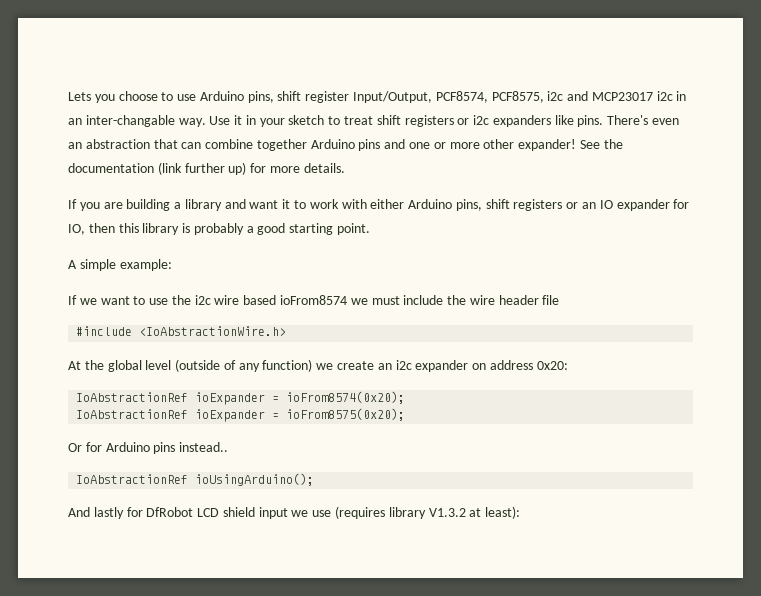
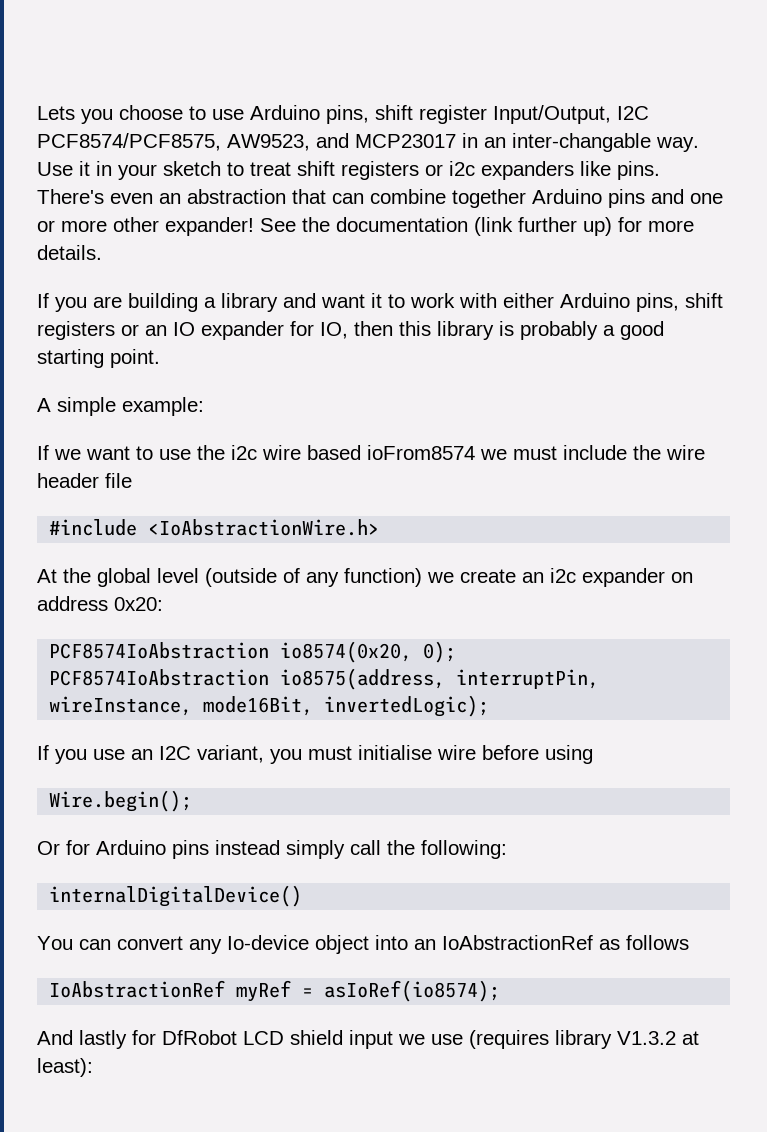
[435,91,564,103] PCF8574, PCF8575, i2c -> [617,106,649,120] [37,133,310,151] I2C PCF8574/PCF8575, AW9523,
[656,91,673,101] i2c -> (456, 141) none
[76,391,406,405] [76,408,406,422] [68,442,229,454] [76,473,315,486] IoAbstractionRef ioExpander = ioFrom8574(0x20); // IoAbstractionRef ioExpander = ioFrom8575(0x20); // Or for Arduino pins instead.. // IoAbstractionRef ioUsingArduino(); -> [49,641,457,663] [49,668,600,690] [49,695,490,717] [37,745,593,764] [49,790,193,812] [37,840,507,859] [49,885,303,907] [37,935,689,954] [49,980,501,1002] PCF8574IoAbstraction io8574(0x20, 0); // PCF8574IoAbstraction io8575(address, interruptPin, wireInstance, mode16Bit, invertedLogic); // If you use an I2C variant, you must initialise wire before using // Wire.begin(); // Or for Arduino pins instead simply call the following: // internalDigitalDevice() // You can convert any Io-device object into an IoAbstractionRef as follows // IoAbstractionRef myRef = asIoRef(io8574);

